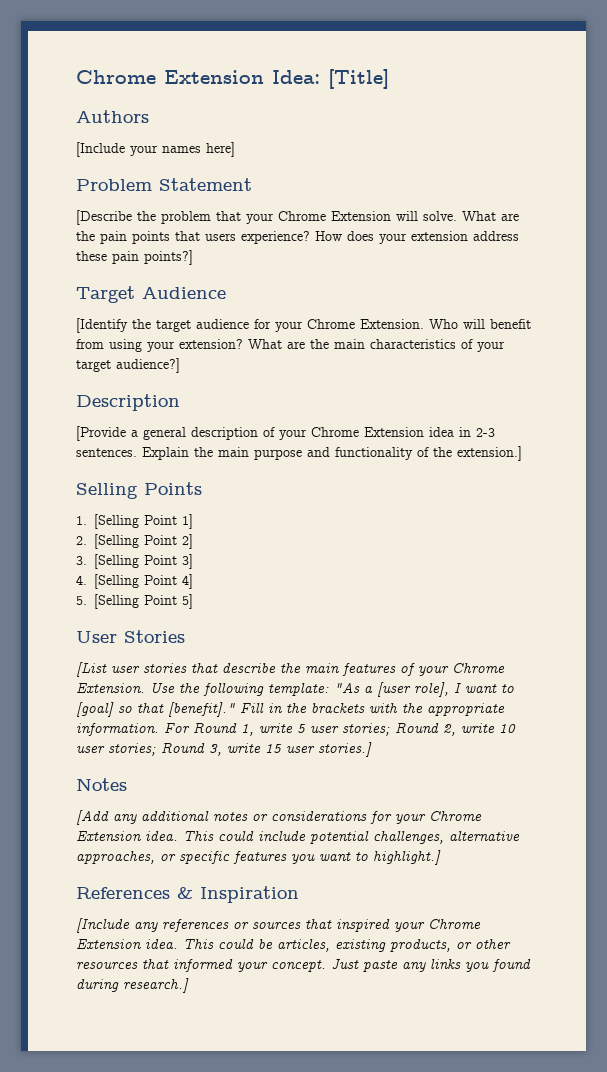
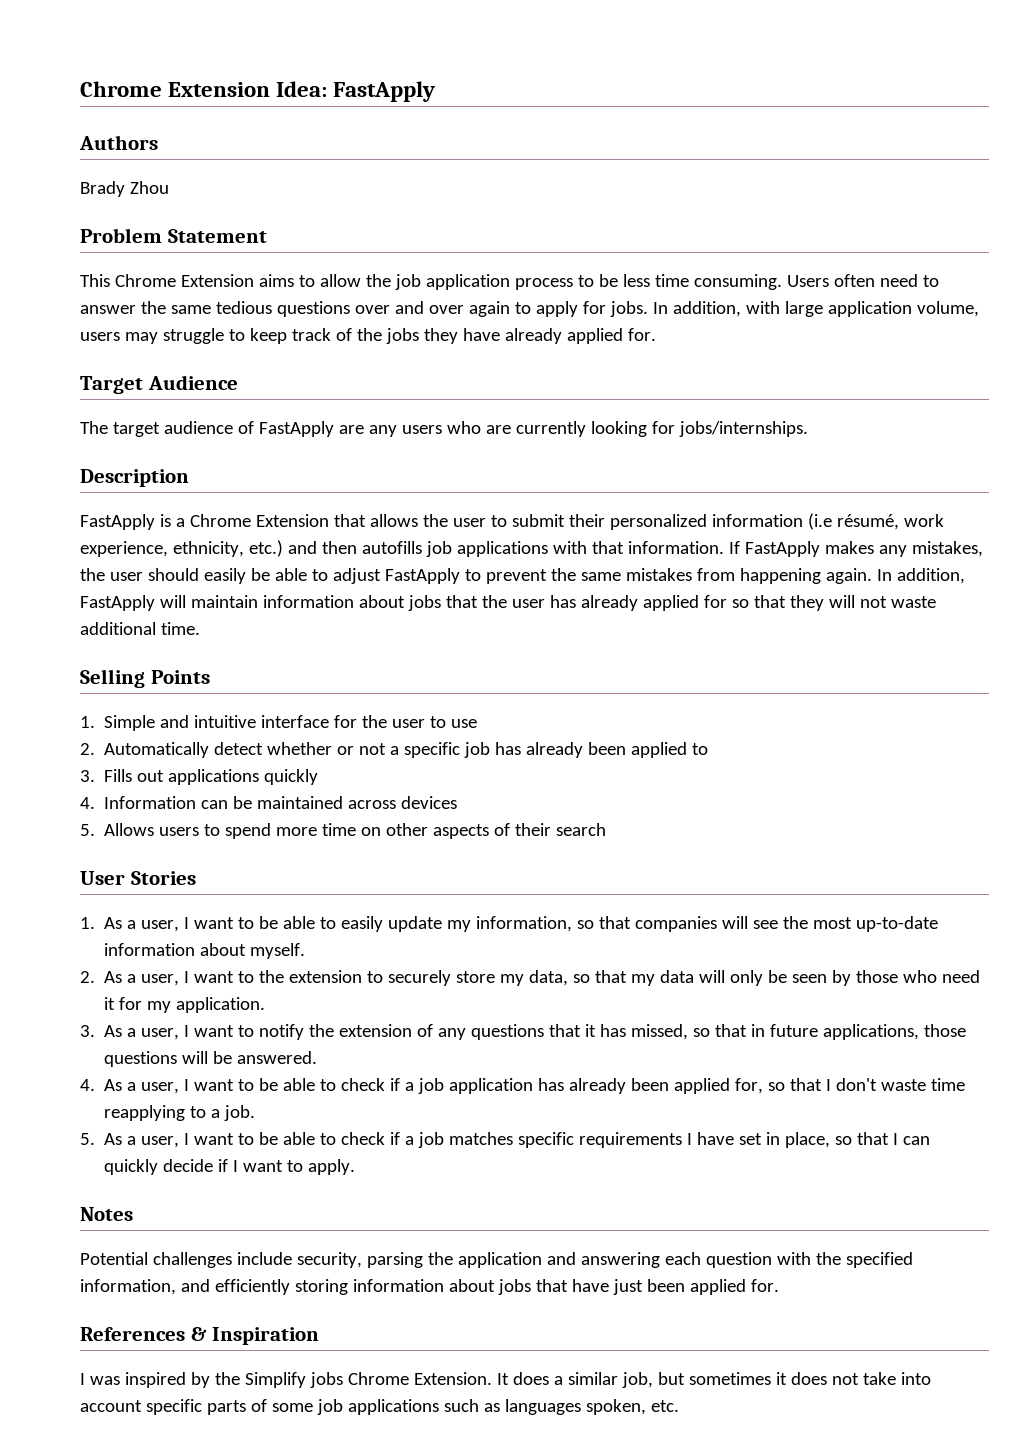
[328,69,389,89] [Title] -> [333,81,436,102] FastApply
[76,142,235,157] [76,178,252,191] [76,210,519,225] [76,231,519,244] [76,250,193,265] [76,286,226,303] [76,318,531,333] [76,339,505,352] [76,358,180,373] [76,394,180,411] [76,426,495,441] [76,446,522,461] [76,482,202,499] [76,514,193,529] [76,534,193,549] [76,554,193,569] [76,574,193,589] [76,594,193,609] [76,630,185,643] [76,662,505,677] [76,682,514,697] [76,702,505,717] [76,722,516,736] [76,742,372,757] [76,778,127,791] [76,810,482,825] [76,831,520,844] [76,850,441,865] [76,886,299,903] [76,918,481,933] [76,939,511,952] [76,958,531,972] [76,978,189,993] [Include your names here] // Problem Statement // [Describe the problem that your Chrome Extension will solve. What are the pain points that users experience? How does your extension address these pain points?] // Target Audience // [Identify the target audience for your Chrome Extension. Who will benefit from using your extension? What are the main characteristics of your target audience?] // Description // [Provide a general description of your Chrome Extension idea in 2-3 sentences. Explain the main purpose and functionality of the extension.] // Selling Points // 1. [Selling Point 1] // 2. [Selling Point 2] // 3. [Selling Point 3] // 4. [Selling Point 4] // 5. [Selling Point 5] // User Stories // [List user stories that describe the main features of your Chrome Extension. Use the following template: "As a [user role], I want to [goal] so that [benefit]." Fill in the brackets with the appropriate information. For Round 1, write 5 user stories; Round 2, write 10 user stories; Round 3, write 15 user stories.] // Notes // [Add any additional notes or considerations for your Chrome Extension idea. This could include potential challenges, alternative approaches, or specific features you want to highlight.] // References & Inspiration // [Include any references or sources that inspired your Chrome Extension idea. This could be articles, existing products, or other resources that informed your concept. Just paste any links you found during research.] -> [80,181,169,197] [80,228,267,243] [80,274,939,290] [80,301,979,317] [80,328,656,344] [80,375,238,394] [80,421,808,437] [80,469,189,487] [80,513,944,530] [80,540,983,557] [80,568,965,584] [80,595,936,611] [80,622,200,635] [80,669,210,688] [80,715,478,731] [80,742,709,758] [80,769,319,785] [80,796,458,809] [80,823,607,839] [80,871,196,885] [80,916,939,932] [104,943,306,959] [80,970,981,986] [104,997,266,1013] [80,1024,967,1040] [104,1051,318,1067] [80,1078,966,1094] [104,1105,256,1121] [80,1132,931,1148] [104,1159,356,1175] [80,1207,133,1221] [80,1252,913,1268] [80,1279,779,1295] [80,1327,320,1345] [80,1372,931,1388] [80,1399,679,1415] Brady Zhou // Problem Statement // This Chrome Extension aims to allow the job application process to be less time consuming. Users often need to answer the same tedious questions over and over again to apply for jobs. In addition, with large application volume, users may struggle to keep track of the jobs they have already applied for. // Target Audience // The target audience of FastApply are any users who are currently looking for jobs/internships. // Description // FastApply is a Chrome Extension that allows the user to submit their personalized information (i.e résumé, work experience, ethnicity, etc.) and then autofills job applications with that information. If FastApply makes any mistakes, the user should easily be able to adjust FastApply to prevent the same mistakes from happening again. In addition, FastApply will maintain information about jobs that the user has already applied for so that they will not waste additional time. // Selling Points // 1. Simple and intuitive interface for the user to use // 2. Automatically detect whether or not a specific job has already been applied to // 3. Fills out applications quickly // 4. Information can be maintained across devices // 5. Allows users to spend more time on other aspects of their search // User Stories // 1. As a user, I want to be able to easily update my information, so that companies will see the most up-to-date information about myself. // 2. As a user, I want to the extension to securely store my data, so that my data will only be seen by those who need it for my application. // 3. As a user, I want to notify the extension of any questions that it has missed, so that in future applications, those questions will be answered. // 4. As a user, I want to be able to check if a job application has already been applied for, so that I don't waste time reapplying to a job. // 5. As a user, I want to be able to check if a job matches specific requirements I have set in place, so that I can quickly decide if I want to apply. // Notes // Potential challenges include security, parsing the application and answering each question with the specified information, and efficiently storing information about jobs that have just been applied for. // References & Inspiration // I was inspired by the Simplify jobs Chrome Extension. It does a similar job, but sometimes it does not take into account specific parts of some job applications such as languages spoken, etc.

